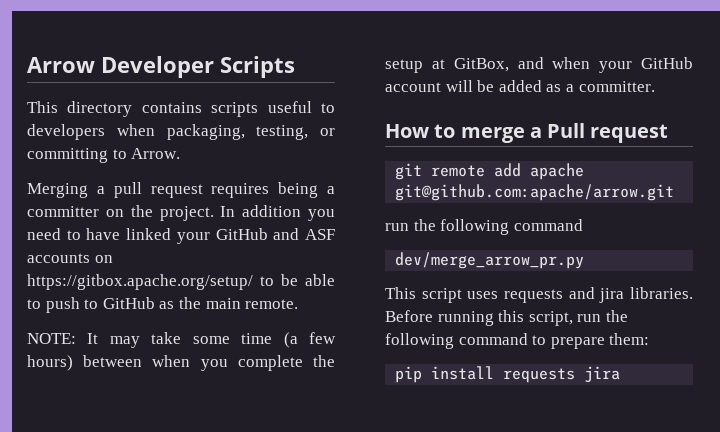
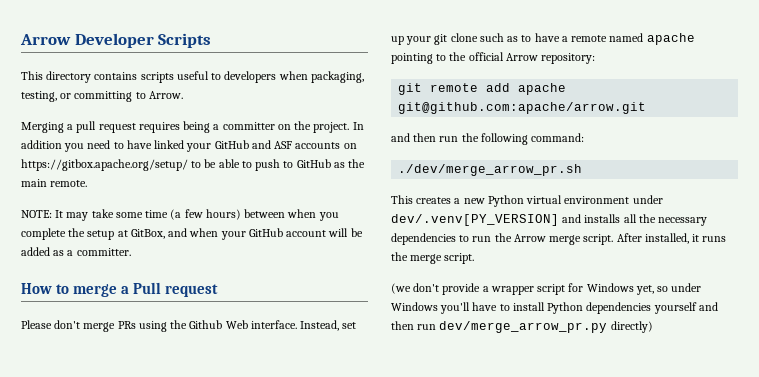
(669, 133) none -> [21,320,357,332] [391,33,695,45] [391,52,596,64] // Please don't merge PRs using the Github Web interface. Instead, set up your git clone such as to have a remote named apache pointing to the official Arrow repository:
[385,219,583,235] [395,252,585,269] [385,287,693,303] [385,310,628,326] [385,333,650,349] [395,366,621,383] run the following command // dev/merge_arrow_pr.py // This script uses requests and jira libraries. Before running this script, run the following command to prepare them: // pip install requests jira -> [391,133,585,145] [398,164,583,176] [391,195,663,207] [391,214,708,226] [391,233,727,245] [391,252,475,264] [391,283,702,295] [391,302,718,314] [391,321,653,333] and then run the following command: // ./dev/merge_arrow_pr.sh // This creates a new Python virtual environment under dev/.venv[PY_VERSION] and installs all the necessary dependencies to run the Arrow merge script. After installed, it runs the merge script. // (we don't provide a wrapper script for Windows yet, so under Windows you'll have to install Python dependencies yourself and then run dev/merge_arrow_pr.py directly)

